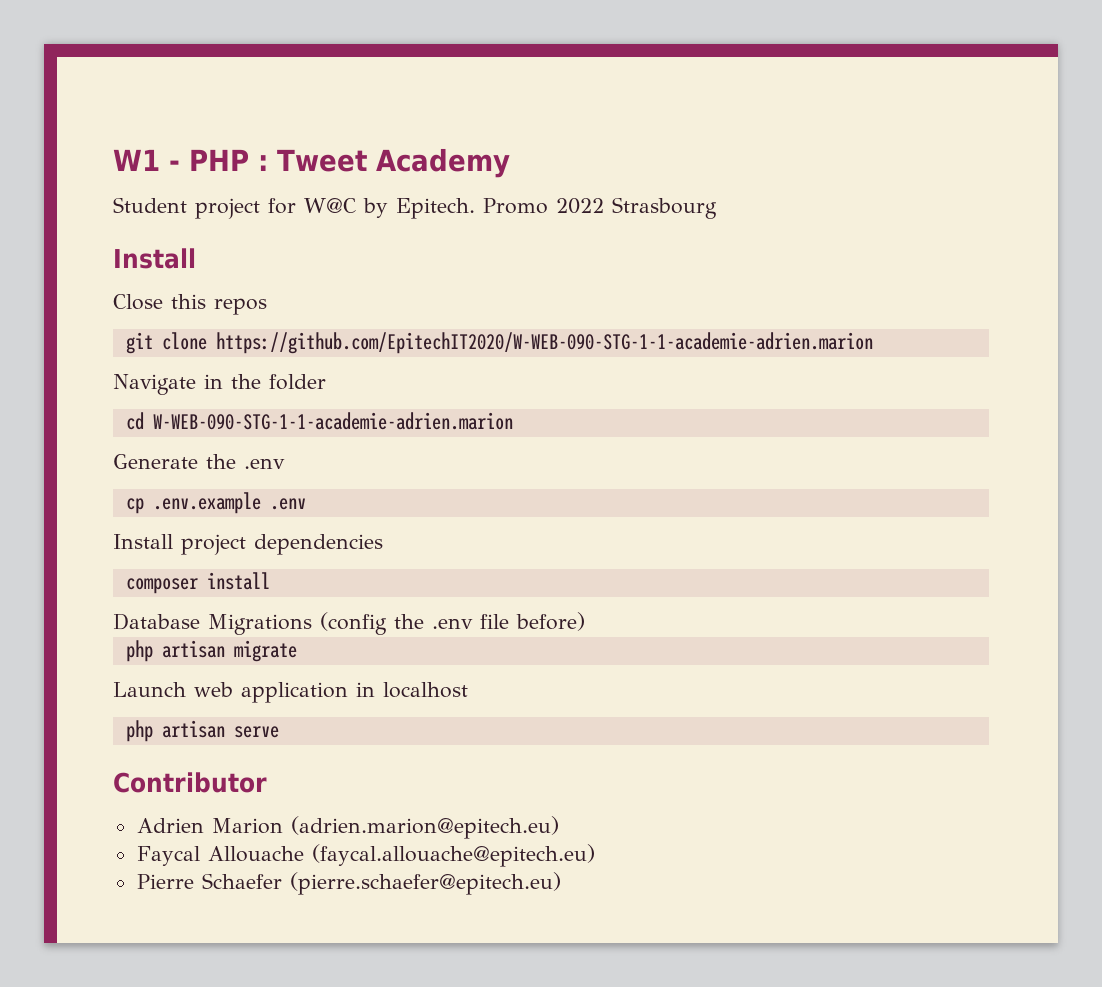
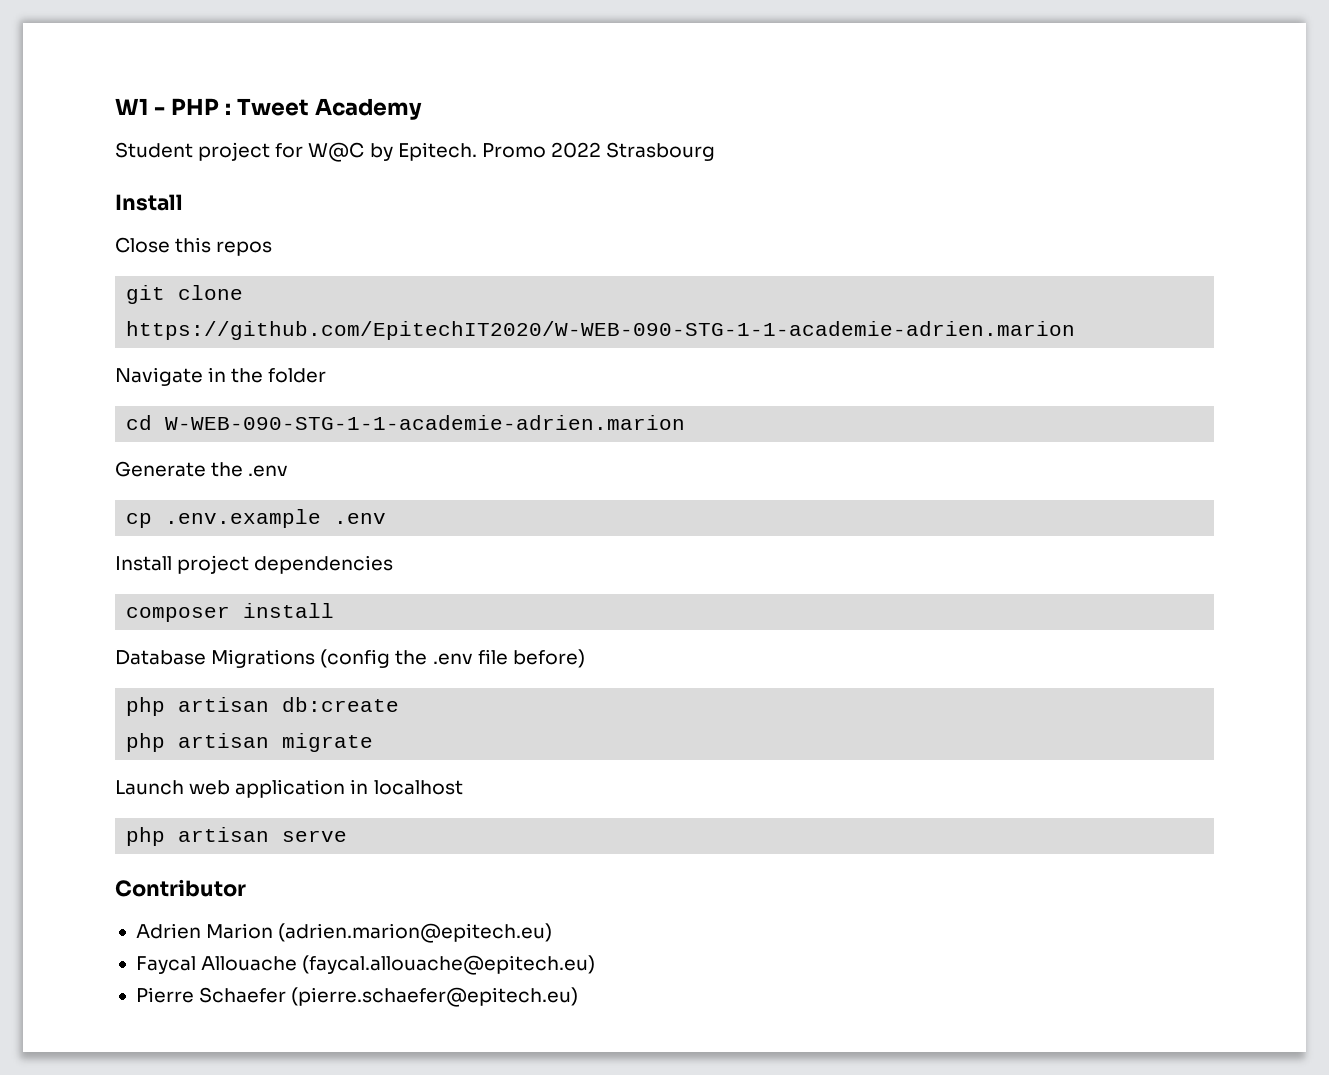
(585, 621) none -> [126,697,400,716] // php artisan db:create

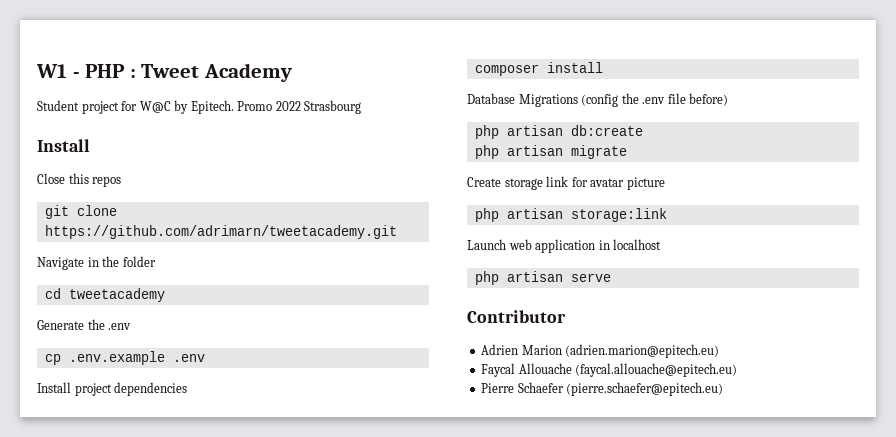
[126,321,1076,340] https://github.com/EpitechIT2020/W-WEB-090-STG-1-1-academie-adrien.marion -> [44,225,397,239] https://github.com/adrimarn/tweetacademy.git
[165,415,686,430] W-WEB-090-STG-1-1-academie-adrien.marion -> [68,288,165,302] tweetacademy
(374, 742) none -> [467,176,665,190] [474,208,667,222] // Create storage link for avatar picture // php artisan storage:link

